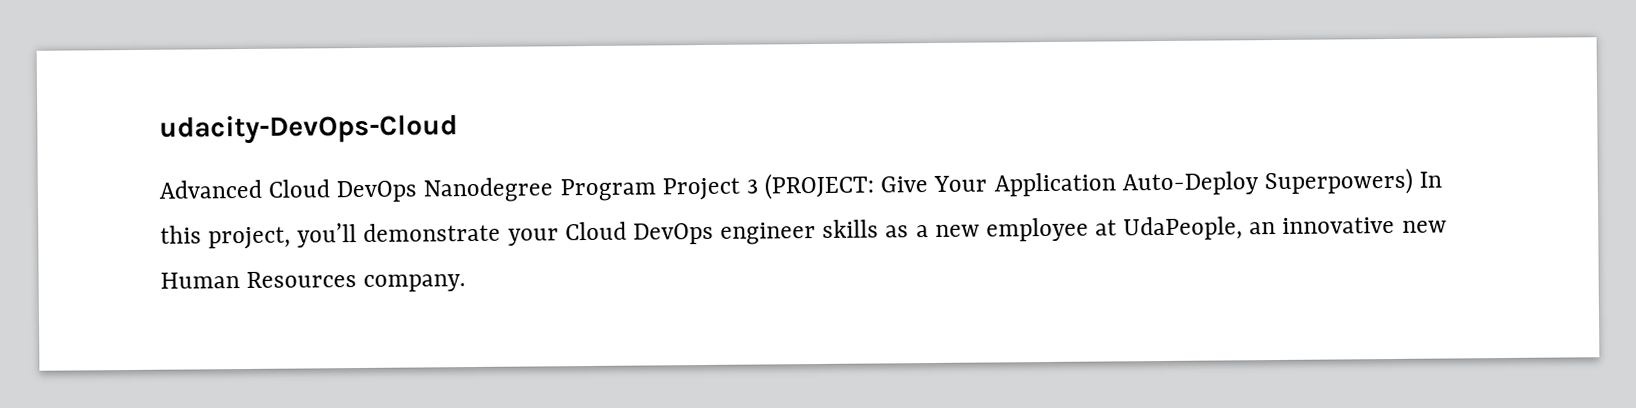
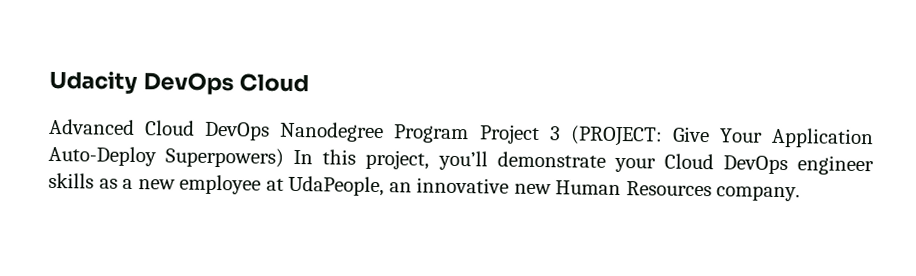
[159,114,458,145] udacity-DevOps-Cloud -> [49,70,309,96] Udacity DevOps Cloud

